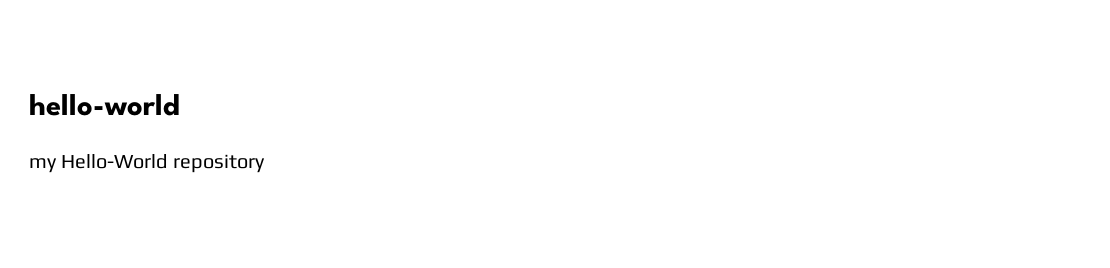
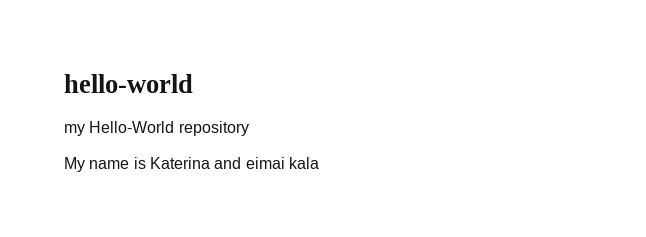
(265, 163) none -> [64,157,319,172] // My name is Katerina and eimai kala

